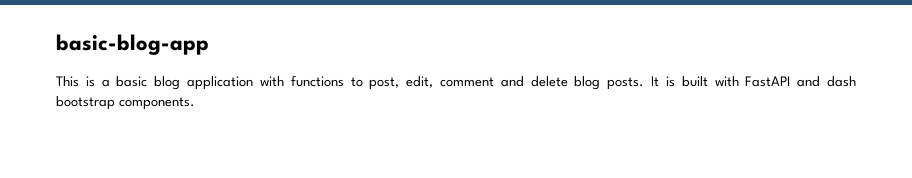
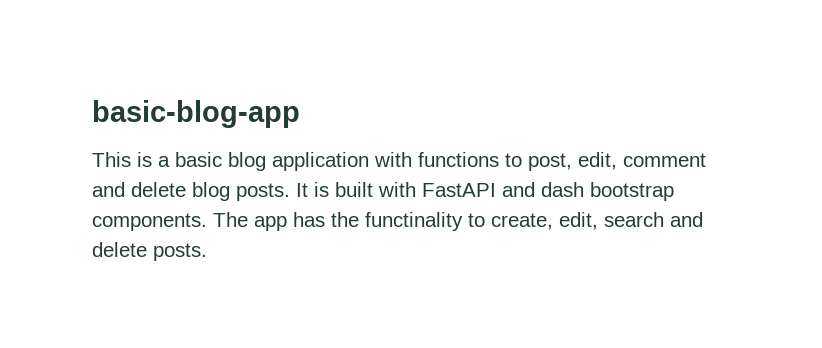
(195, 103) none -> [213,212,703,231] [92,242,207,261] The app has the functinality to create, edit, search and delete posts.

